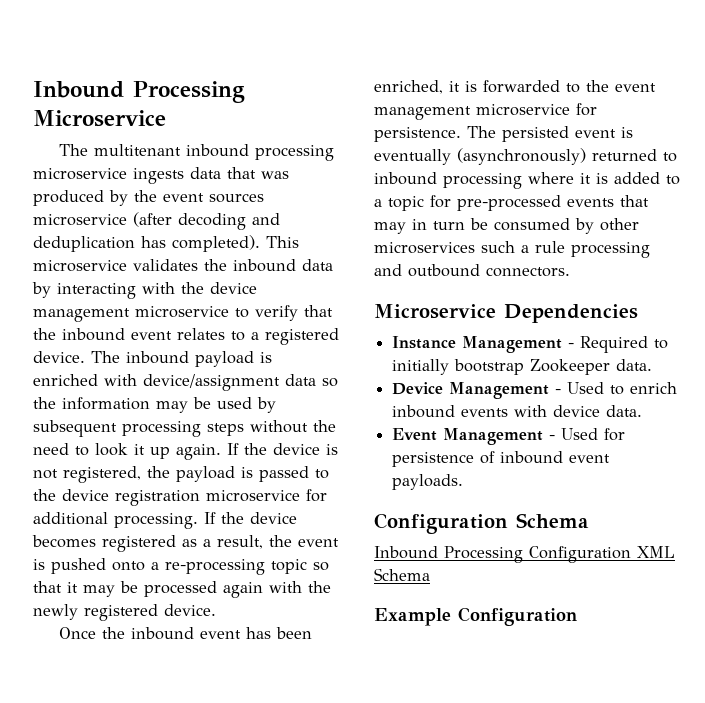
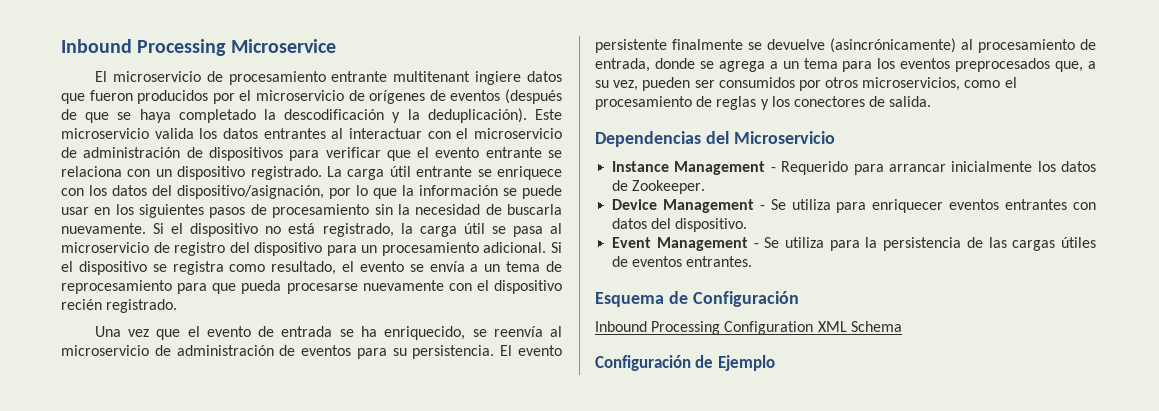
[58,144,334,161] [33,167,289,184] [33,190,264,206] [33,212,280,230] [33,235,299,252] [33,259,333,272] [32,282,257,299] [33,305,333,322] [33,328,339,345] [33,351,272,367] [33,374,338,391] [33,397,276,413] [33,420,336,437] [33,443,338,460] [33,466,329,483] [33,489,327,506] [33,512,297,529] [32,535,339,552] [33,558,329,575] [33,581,331,598] [33,604,216,621] [58,627,312,640] [374,80,656,94] [374,103,597,120] [374,126,633,142] [374,148,677,165] [374,172,680,189] [374,195,649,211] [374,218,639,234] [374,241,650,258] [374,264,570,277] [374,304,638,323] [392,336,669,353] [392,359,653,375] [392,382,678,399] [392,405,643,418] [392,428,626,445] [392,451,611,467] [392,474,464,490] [374,513,589,534] The multitenant inbound processing microservice ingests data that was produced by the event sources microservice (after decoding and deduplication has completed). This microservice validates the inbound data by interacting with the device management microservice to verify that the inbound event relates to a registered device. The inbound payload is enriched with device/assignment data so the information may be used by subsequent processing steps without the need to look it up again. If the device is not registered, the payload is passed to the device registration microservice for additional processing. If the device becomes registered as a result, the event is pushed onto a re-processing topic so that it may be processed again with the newly registered device. // Once the inbound event has been enriched, it is forwarded to the event management microservice for persistence. The persisted event is eventually (asynchronously) returned to inbound processing where it is added to a topic for pre-processed events that may in turn be consumed by other microservices such a rule processing and outbound connectors. // Microservice Dependencies // Instance Management - Required to initially bootstrap Zookeeper data. // Device Management - Used to enrich inbound events with device data. // Event Management - Used for persistence of inbound event payloads. // Configuration Schema -> [94,71,562,85] [61,89,563,104] [61,108,562,123] [61,128,562,139] [61,147,563,161] [61,166,562,180] [61,185,562,199] [61,204,562,218] [61,223,562,237] [61,242,562,256] [61,261,563,275] [61,280,562,294] [61,299,178,313] [94,326,562,340] [61,345,562,359] [595,38,1096,53] [595,58,1096,72] [595,77,1017,91] [595,96,932,110] [595,131,835,147] [612,161,1096,175] [612,180,706,194] [612,199,1096,213] [612,218,748,232] [612,237,1096,251] [612,256,753,267] [595,291,799,307] El microservicio de procesamiento entrante multitenant ingiere datos que fueron producidos por el microservicio de orígenes de eventos (después de que se haya completado la descodificación y la deduplicación). Este microservicio valida los datos entrantes al interactuar con el microservicio de administración de dispositivos para verificar que el evento entrante se relaciona con un dispositivo registrado. La carga útil entrante se enriquece con los datos del dispositivo/asignación, por lo que la información se puede usar en los siguientes pasos de procesamiento sin la necesidad de buscarla nuevamente. Si el dispositivo no está registrado, la carga útil se pasa al microservicio de registro del dispositivo para un procesamiento adicional. Si el dispositivo se registra como resultado, el evento se envía a un tema de reprocesamiento para que pueda procesarse nuevamente con el dispositivo recién registrado. // Una vez que el evento de entrada se ha enriquecido, se reenvía al microservicio de administración de eventos para su persistencia. El evento persistente finalmente se devuelve (asincrónicamente) al procesamiento de entrada, donde se agrega a un tema para los eventos preprocesados que, a su vez, pueden ser consumidos por otros microservicios, como el procesamiento de reglas y los conectores de salida. // Dependencias del Microservicio // Instance Management - Requerido para arrancar inicialmente los datos de Zookeeper. // Device Management - Se utiliza para enriquecer eventos entrantes con datos del dispositivo. // Event Management - Se utiliza para la persistencia de las cargas útiles de eventos entrantes. // Esquema de Configuración
[374,607,577,626] Example Configuration -> [595,355,775,371] Configuración de Ejemplo

